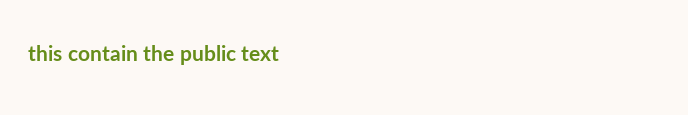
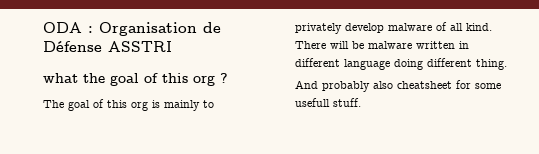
[28,45,280,65] this contain the public text -> [43,22,221,36] [43,41,172,52] [43,73,228,86] [43,99,214,111] [295,22,492,34] [295,41,469,49] [295,58,507,70] [295,80,501,92] [295,98,361,107] ODA : Organisation de Défense ASSTRI // what the goal of this org ? // The goal of this org is mainly to privately develop malware of all kind. There will be malware written in different language doing different thing. // And probably also cheatsheet for some usefull stuff.

